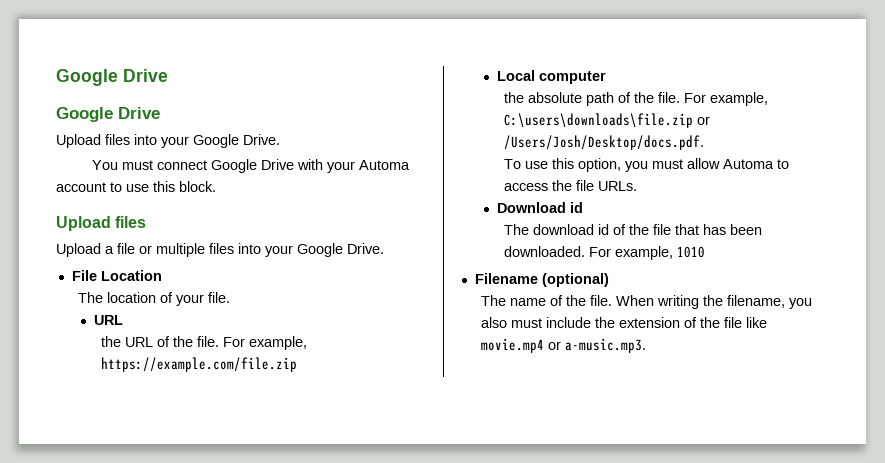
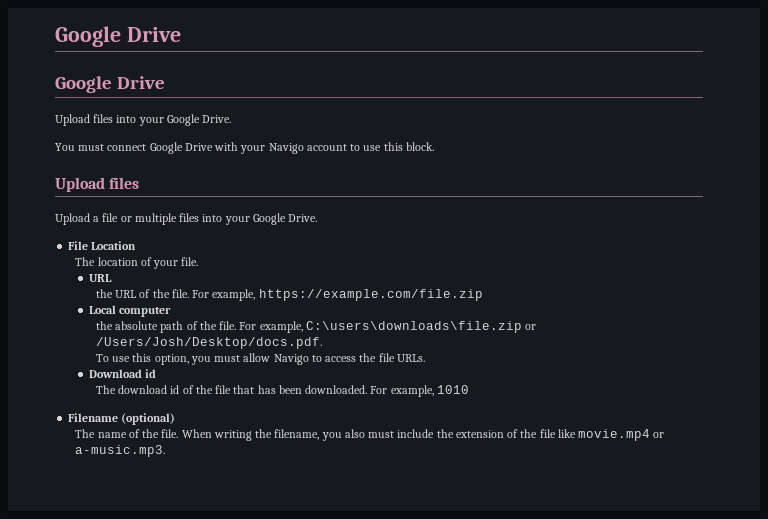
[359,160,411,170] Automa -> [268,143,304,154] Navigo
[722,159,774,169] Automa -> [273,354,309,365] Navigo

